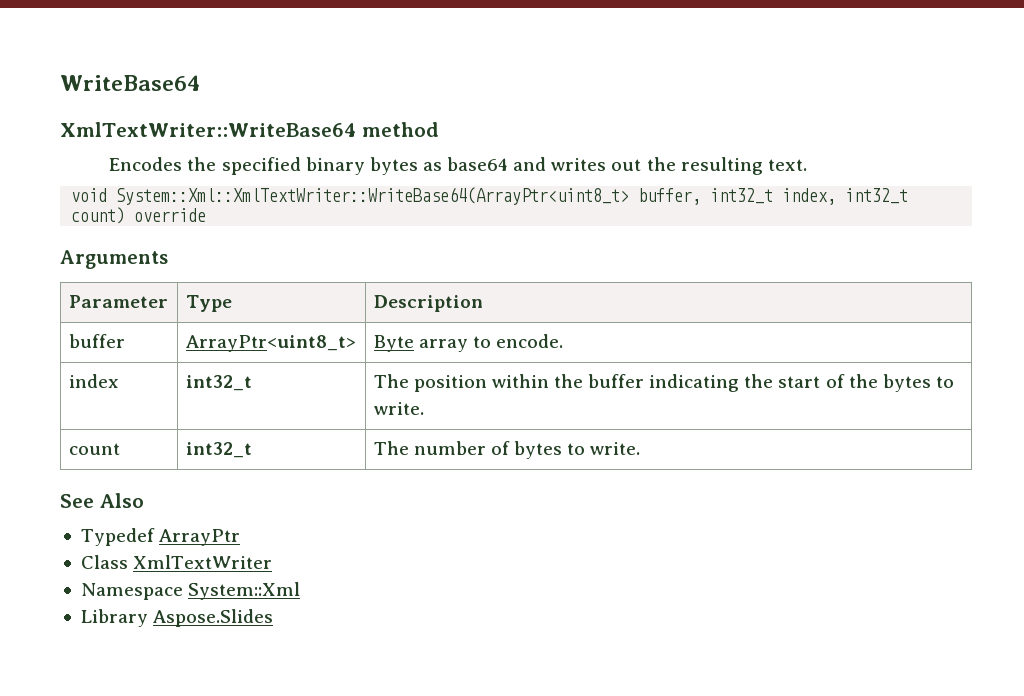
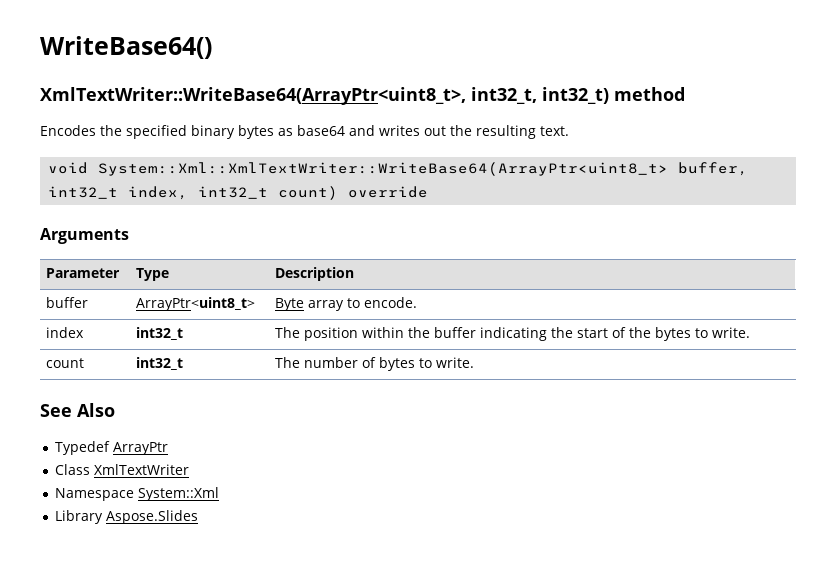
[60,75,200,91] [60,122,356,137] WriteBase64 // XmlTextWriter::WriteBase64 -> [40,36,212,59] [40,87,609,105] WriteBase64() // XmlTextWriter::WriteBase64(ArrayPtr<uint8_t>, int32_t, int32_t)

